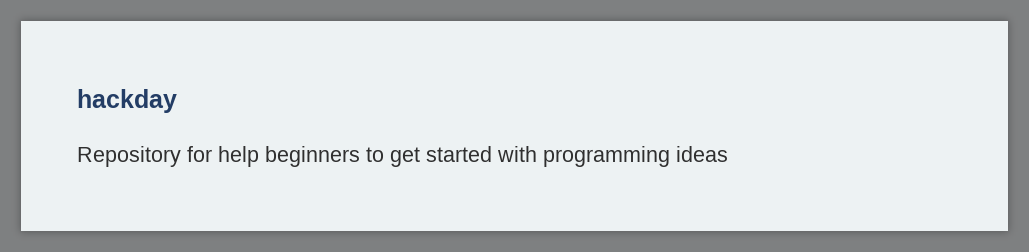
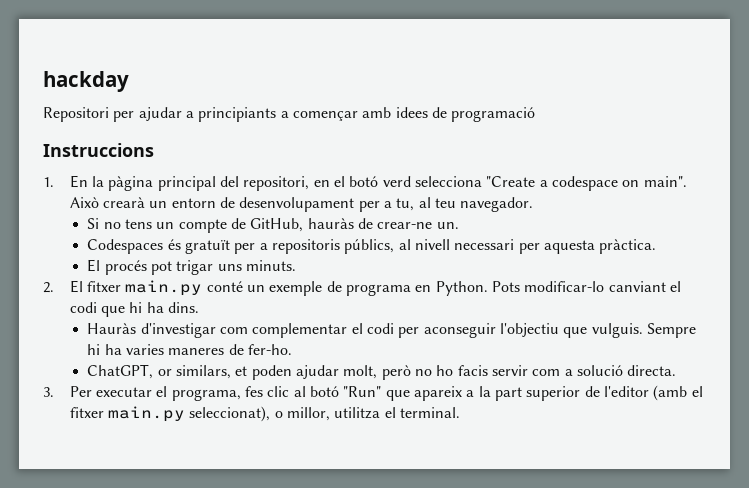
[77,146,728,167] Repository for help beginners to get started with programming ideas -> [43,107,536,122] [43,143,154,157] [43,175,687,191] [69,197,534,212] [87,218,459,233] [87,239,657,254] [87,259,297,275] [43,280,681,296] [69,302,200,317] [87,323,696,338] [87,344,293,355] [87,364,677,380] [43,385,703,401] [69,406,461,422] Repositori per ajudar a principiants a començar amb idees de programació // Instruccions // 1. En la pàgina principal del repositori, en el botó verd selecciona "Create a codespace on main". Això crearà un entorn de desenvolupament per a tu, al teu navegador. // Si no tens un compte de GitHub, hauràs de crear-ne un. // Codespaces és gratuït per a repositoris públics, al nivell necessari per aquesta pràctica. // El procés pot trigar uns minuts. // 2. El fitxer main.py conté un exemple de programa en Python. Pots modificar-lo canviant el codi que hi ha dins. // Hauràs d'investigar com complementar el codi per aconseguir l'objectiu que vulguis. Sempre hi ha varies maneres de fer-ho. // ChatGPT, or similars, et poden ajudar molt, però no ho facis servir com a solució directa. // 3. Per executar el programa, fes clic al botó "Run" que apareix a la part superior de l'editor (amb el fitxer main.py seleccionat), o millor, utilitza el terminal.

